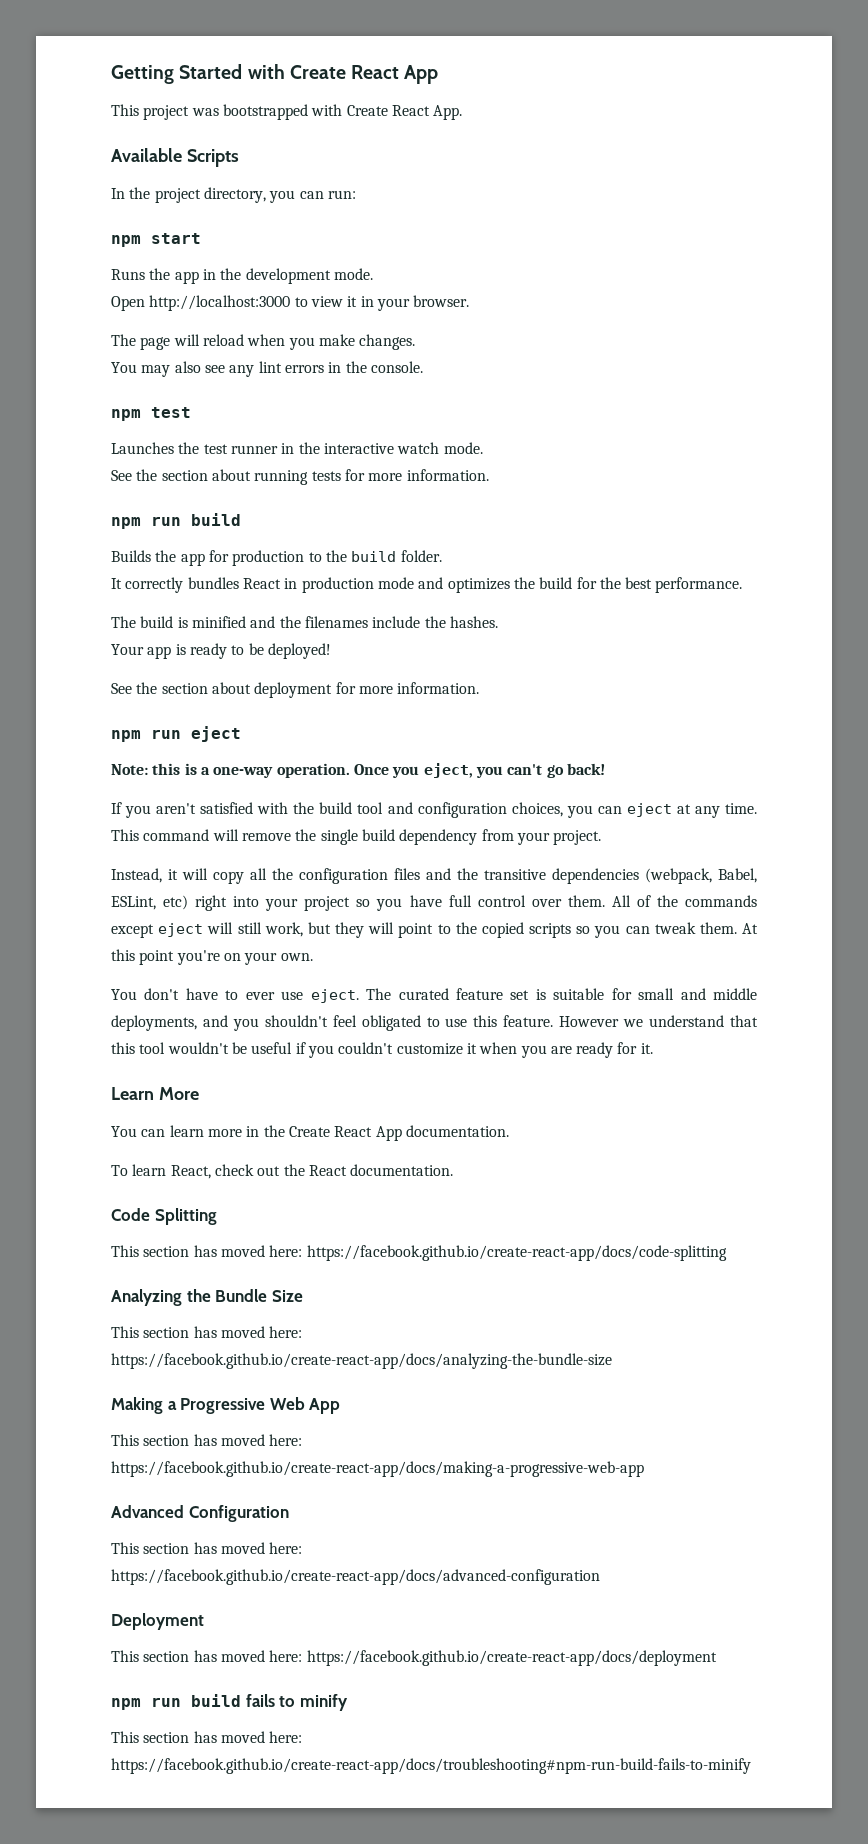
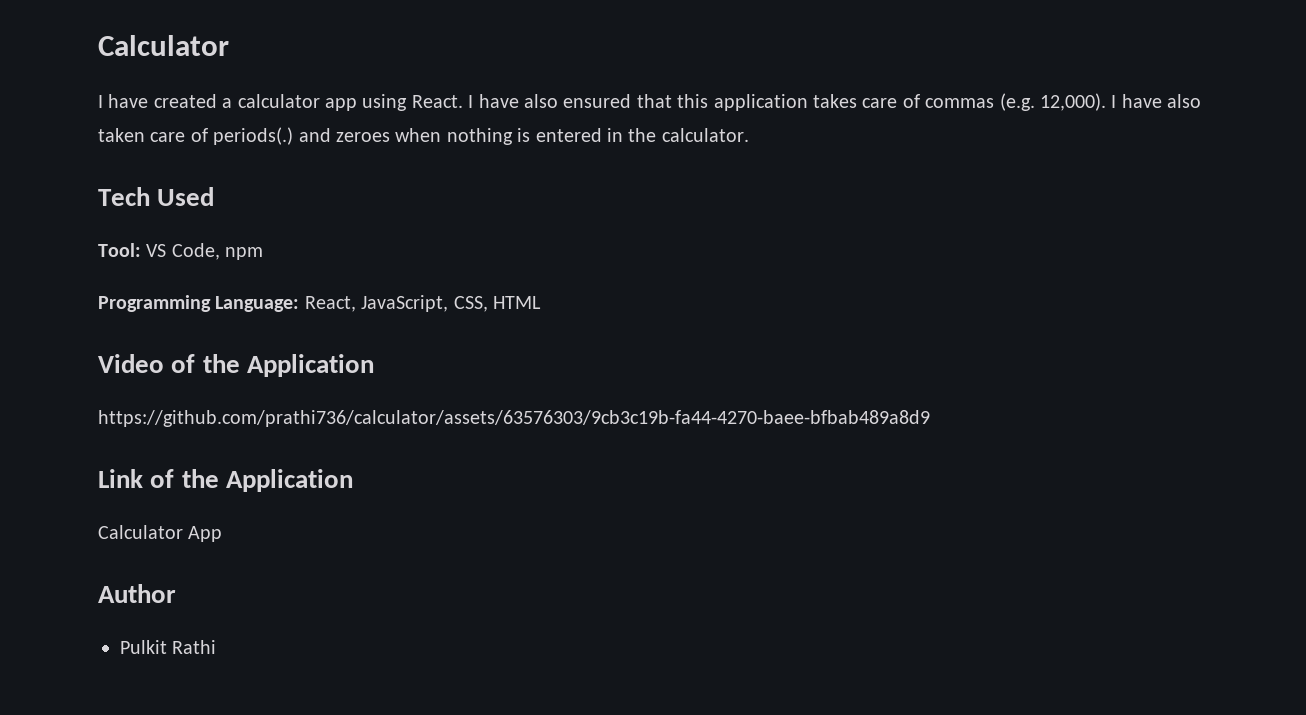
[111,64,439,84] [111,104,463,120] [111,148,239,167] [111,187,356,203] [111,233,201,247] [111,268,373,284] [111,295,470,311] [111,334,416,350] [111,361,423,377] [111,407,191,421] [111,442,483,454] [111,469,489,485] [111,513,241,529] [111,550,442,566] [111,577,743,593] [111,616,498,628] [111,643,331,659] [111,682,480,698] [111,726,241,742] [111,763,605,778] [111,802,757,818] [111,829,602,845] [111,868,757,884] [111,895,757,911] [111,922,758,938] [111,949,313,965] [111,988,757,1003] [111,1015,758,1031] [111,1042,653,1058] [111,1087,199,1100] [111,1125,509,1141] [111,1164,454,1179] [111,1208,217,1225] [111,1245,727,1261] [111,1289,303,1306] [111,1326,303,1338] [111,1353,612,1369] [111,1397,341,1414] [111,1434,303,1446] [111,1461,644,1477] [111,1505,289,1522] [111,1542,303,1554] [111,1569,600,1585] [111,1613,204,1630] [111,1650,717,1666] [111,1694,348,1711] [111,1731,303,1743] [111,1758,751,1774] Getting Started with Create React App // This project was bootstrapped with Create React App. // Available Scripts // In the project directory, you can run: // npm start // Runs the app in the development mode. // Open http://localhost:3000 to view it in your browser. // The page will reload when you make changes. // You may also see any lint errors in the console. // npm test // Launches the test runner in the interactive watch mode. // See the section about running tests for more information. // npm run build // Builds the app for production to the build folder. // It correctly bundles React in production mode and optimizes the build for the best performance. // The build is minified and the filenames include the hashes. // Your app is ready to be deployed! // See the section about deployment for more information. // npm run eject // Note: this is a one-way operation. Once you eject, you can't go back! // If you aren't satisfied with the build tool and configuration choices, you can eject at any time. This command will remove the single build dependency from your project. // Instead, it will copy all the configuration files and the transitive dependencies (webpack, Babel, ESLint, etc) right into your project so you have full control over them. All of the commands except eject will still work, but they will point to the copied scripts so you can tweak them. At this point you're on your own. // You don't have to ever use eject. The curated feature set is suitable for small and middle deployments, and you shouldn't feel obligated to use this feature. However we understand that this tool wouldn't be useful if you couldn't customize it when you are ready for it. // Learn More // You can learn more in the Create React App documentation. // To learn React, check out the React documentation. // Code Splitting // This section has moved here: https://facebook.github.io/create-react-app/docs/code-splitting // Analyzing the Bundle Size // This section has moved here: https://facebook.github.io/create-react-app/docs/analyzing-the-bundle-size // Making a Progressive Web App // This section has moved here: https://facebook.github.io/create-react-app/docs/making-a-progressive-web-app // Advanced Configuration // This section has moved here: https://facebook.github.io/create-react-app/docs/advanced-configuration // Deployment // This section has moved here: https://facebook.github.io/create-react-app/docs/deployment // npm run build fails to minify // This section has moved here: https://facebook.github.io/create-react-app/docs/troubleshooting#npm-run-build-fails-to-minify -> [98,35,229,56] [98,93,1202,111] [98,127,749,145] [98,187,215,206] [98,243,264,260] [98,295,541,312] [98,354,374,377] [98,410,930,427] [98,469,353,492] [98,525,223,542] [98,584,176,603] [120,640,217,654] Calculator // I have created a calculator app using React. I have also ensured that this application takes care of commas (e.g. 12,000). I have also taken care of periods(.) and zeroes when nothing is entered in the calculator. // Tech Used // Tool: VS Code, npm // Programming Language: React, JavaScript, CSS, HTML // Video of the Application // https://github.com/prathi736/calculator/assets/63576303/9cb3c19b-fa44-4270-baee-bfbab489a8d9 // Link of the Application // Calculator App // Author // Pulkit Rathi

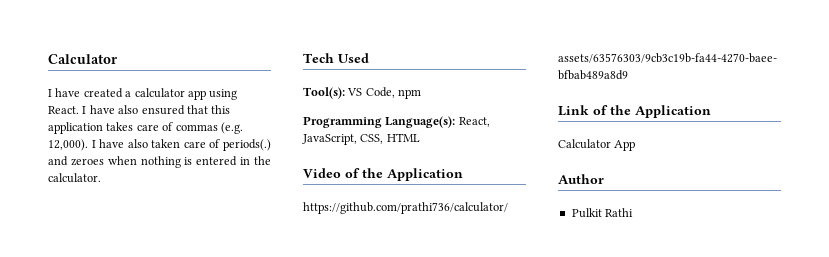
[98,243,141,257] Tool: -> [303,87,345,99] Tool(s):
[215,296,300,312] Language: -> [385,116,456,128] Language(s):

